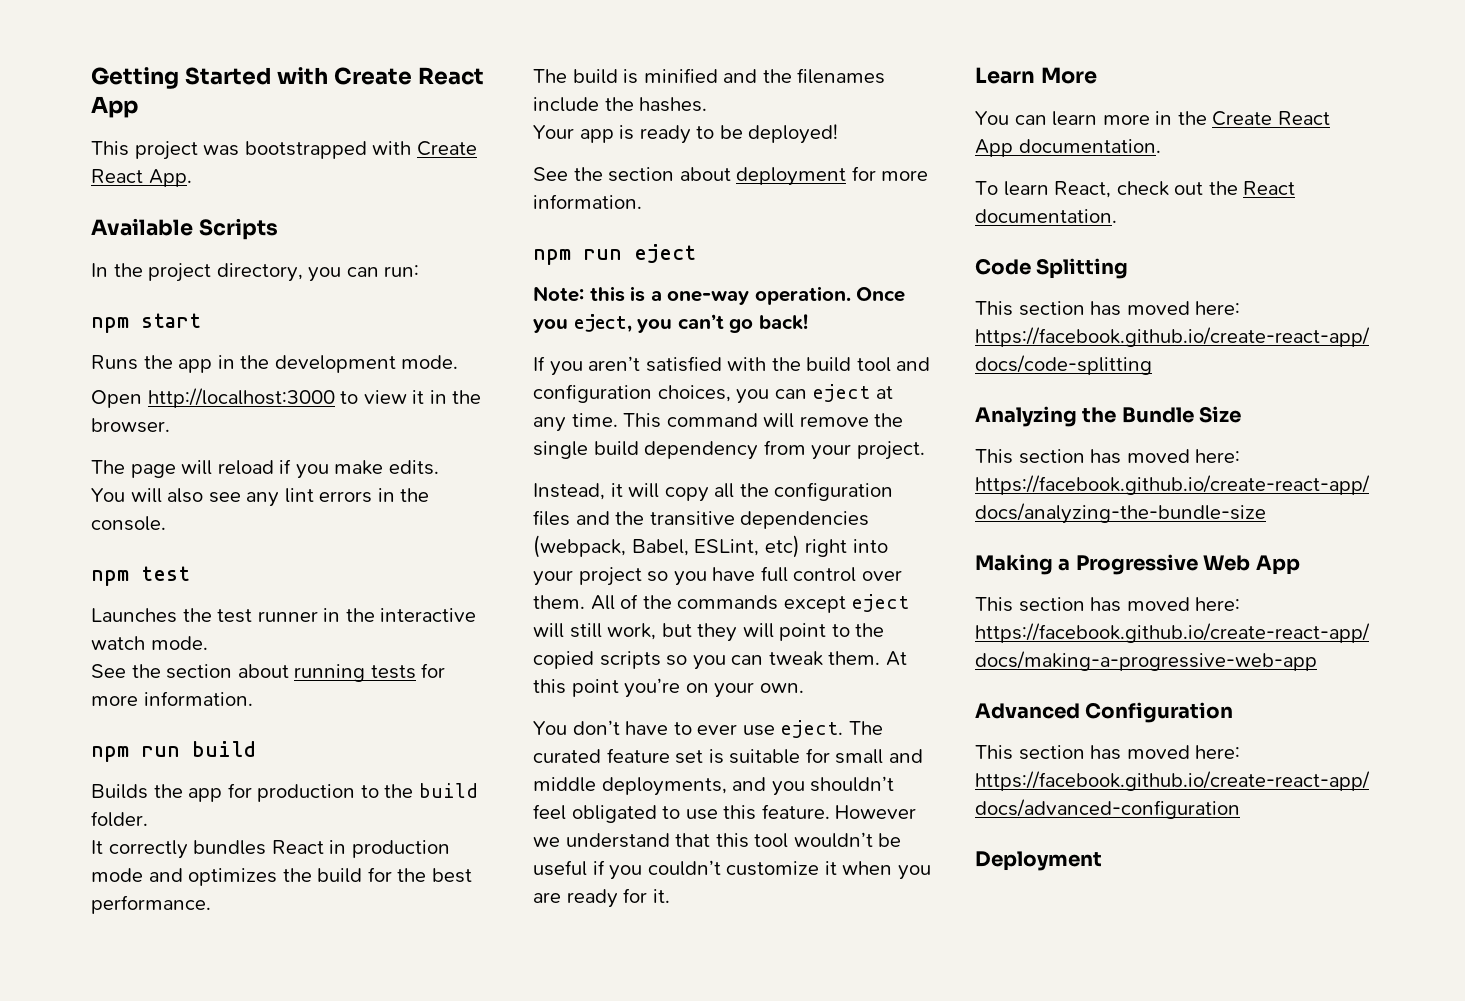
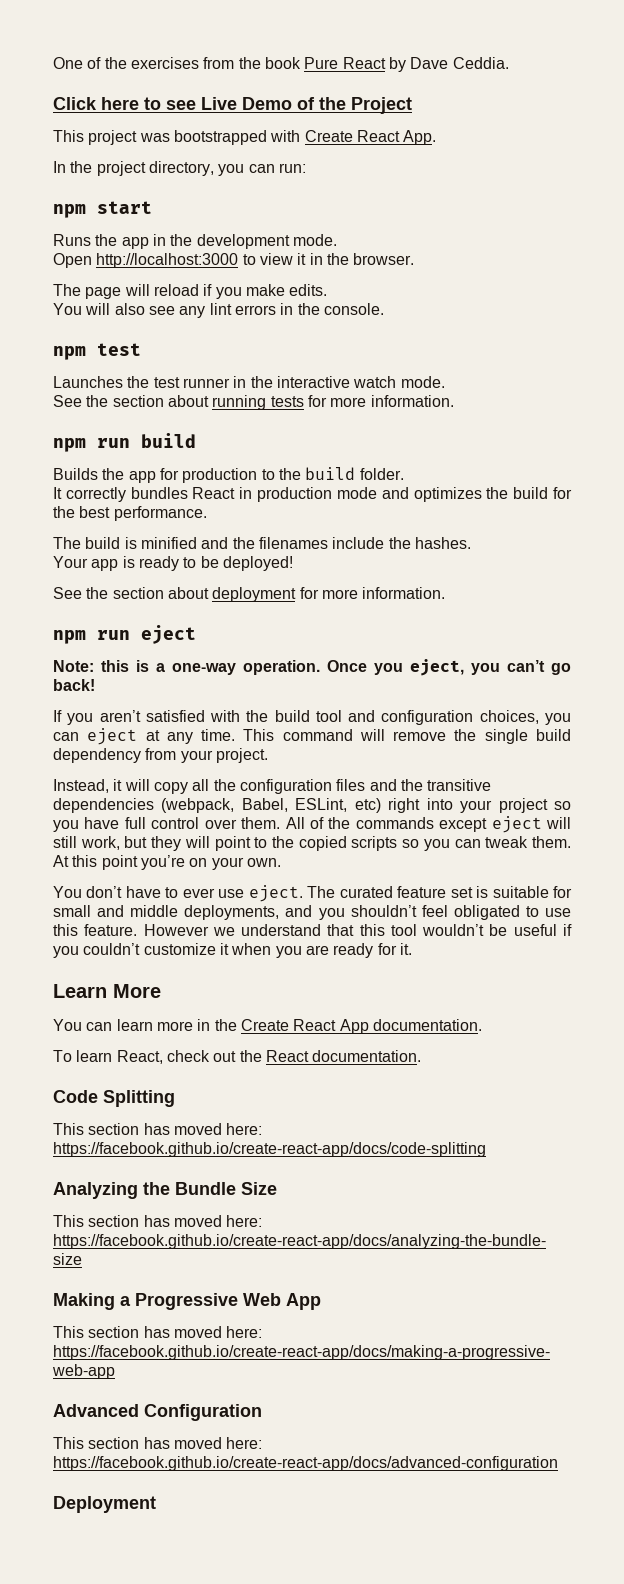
[91,67,484,89] [91,96,138,118] Getting Started with Create React App -> [53,57,509,72] [53,97,412,114] One of the exercises from the book Pure React by Dave Ceddia. // Click here to see Live Demo of the Project
[91,218,278,240] // Available Scripts -> (437, 137) none

